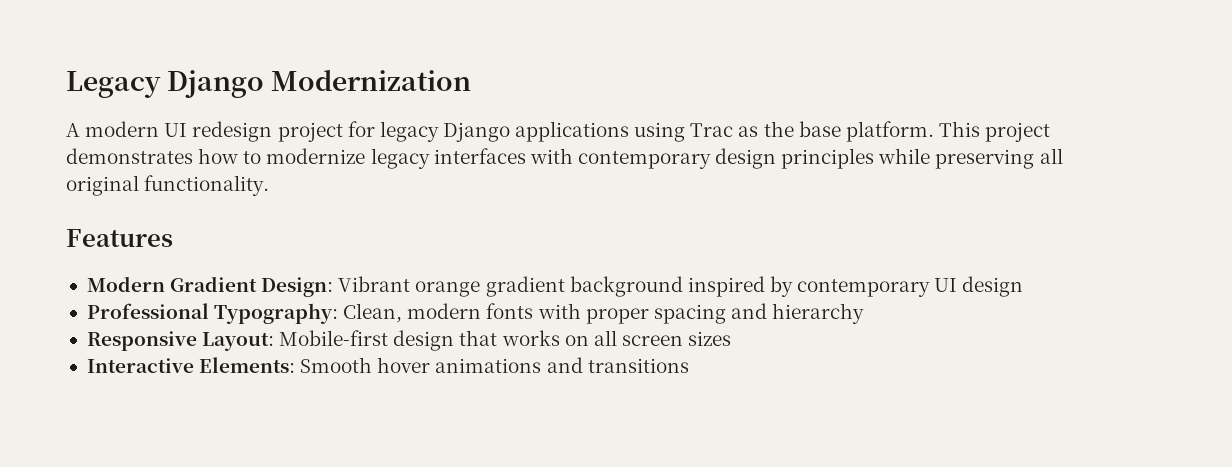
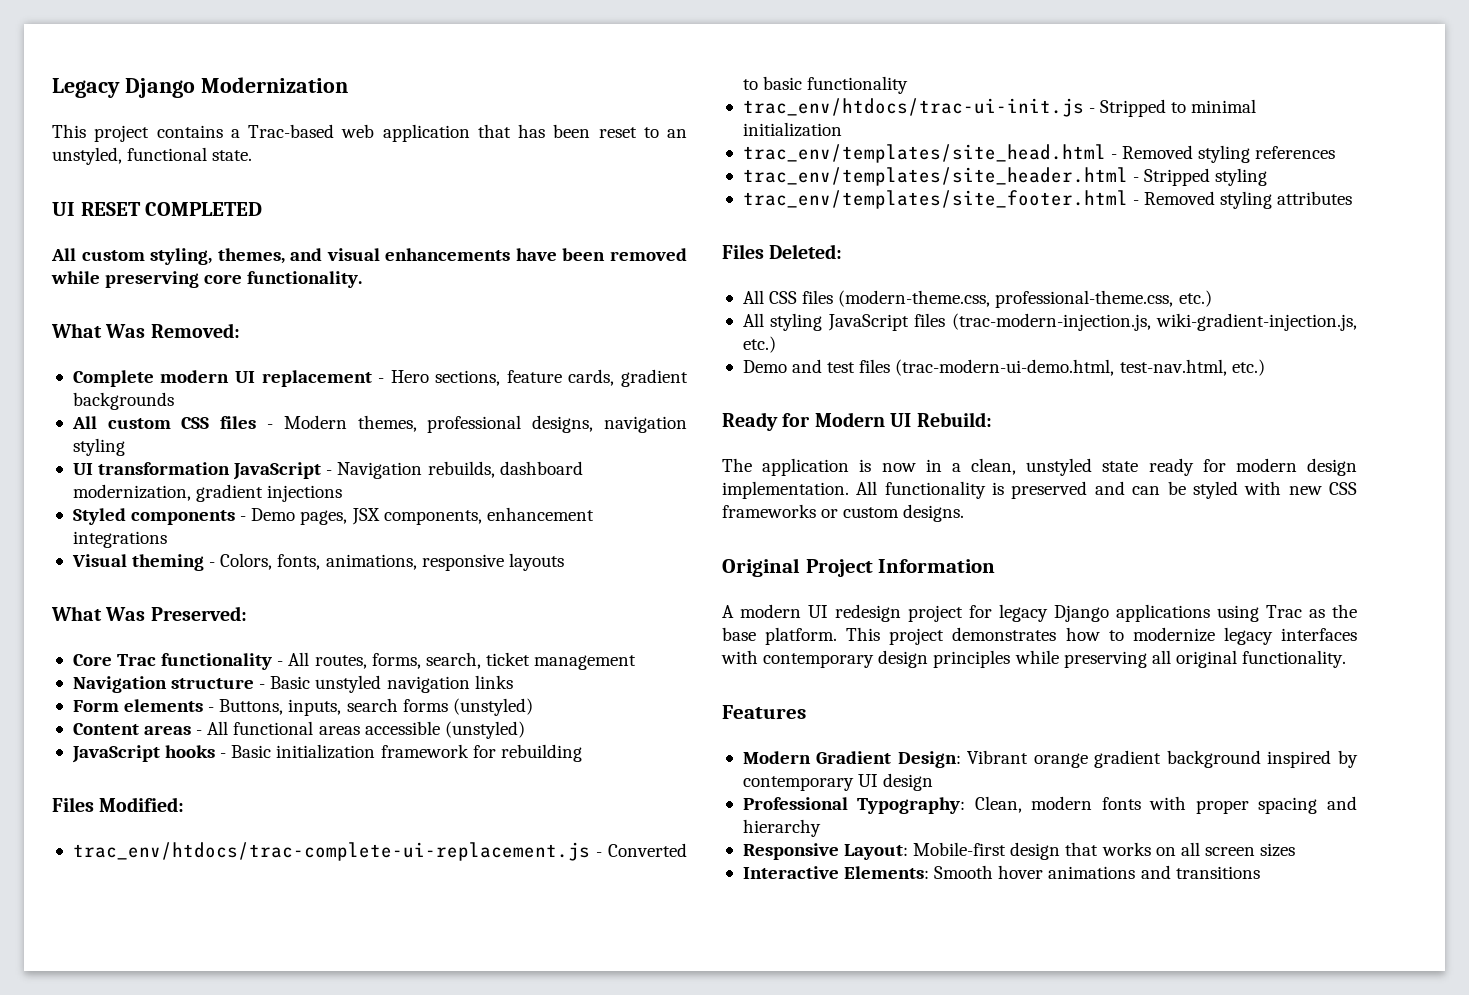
(472, 80) none -> [52,124,687,142] [52,147,253,165] [52,202,263,216] [51,248,687,265] [51,271,363,288] [51,323,240,338] [72,369,689,387] [72,392,174,410] [71,415,687,433] [72,438,125,456] [72,461,583,480] [72,484,343,502] [72,507,594,525] [72,531,167,548] [71,553,564,571] [51,606,247,621] [72,652,637,670] [72,675,513,693] [72,698,533,716] [72,721,525,739] [71,744,582,763] [52,797,185,812] [72,842,688,861] [742,76,909,94] [742,98,1257,117] [742,122,842,137] [742,144,1336,163] [742,167,1268,186] [742,190,1353,209] [722,244,843,259] [742,290,1212,308] [742,313,1357,331] [742,336,776,353] [742,359,1265,376] [722,412,992,431] [722,458,1357,476] [722,481,1357,499] [722,504,965,522] [722,558,996,577] // This project contains a Trac-based web application that has been reset to an unstyled, functional state. // UI RESET COMPLETED // All custom styling, themes, and visual enhancements have been removed while preserving core functionality. // What Was Removed: // Complete modern UI replacement - Hero sections, feature cards, gradient backgrounds // All custom CSS files - Modern themes, professional designs, navigation styling // UI transformation JavaScript - Navigation rebuilds, dashboard modernization, gradient injections // Styled components - Demo pages, JSX components, enhancement integrations // Visual theming - Colors, fonts, animations, responsive layouts // What Was Preserved: // Core Trac functionality - All routes, forms, search, ticket management // Navigation structure - Basic unstyled navigation links // Form elements - Buttons, inputs, search forms (unstyled) // Content areas - All functional areas accessible (unstyled) // JavaScript hooks - Basic initialization framework for rebuilding // Files Modified: // trac_env/htdocs/trac-complete-ui-replacement.js - Converted to basic functionality // trac_env/htdocs/trac-ui-init.js - Stripped to minimal initialization // trac_env/templates/site_head.html - Removed styling references // trac_env/templates/site_header.html - Stripped styling // trac_env/templates/site_footer.html - Removed styling attributes // Files Deleted: // All CSS files (modern-theme.css, professional-theme.css, etc.) // All styling JavaScript files (trac-modern-injection.js, wiki-gradient-injection.js, etc.) // Demo and test files (trac-modern-ui-demo.html, test-nav.html, etc.) // Ready for Modern UI Rebuild: // The application is now in a clean, unstyled state ready for modern design implementation. All functionality is preserved and can be styled with new CSS frameworks or custom designs. // Original Project Information

